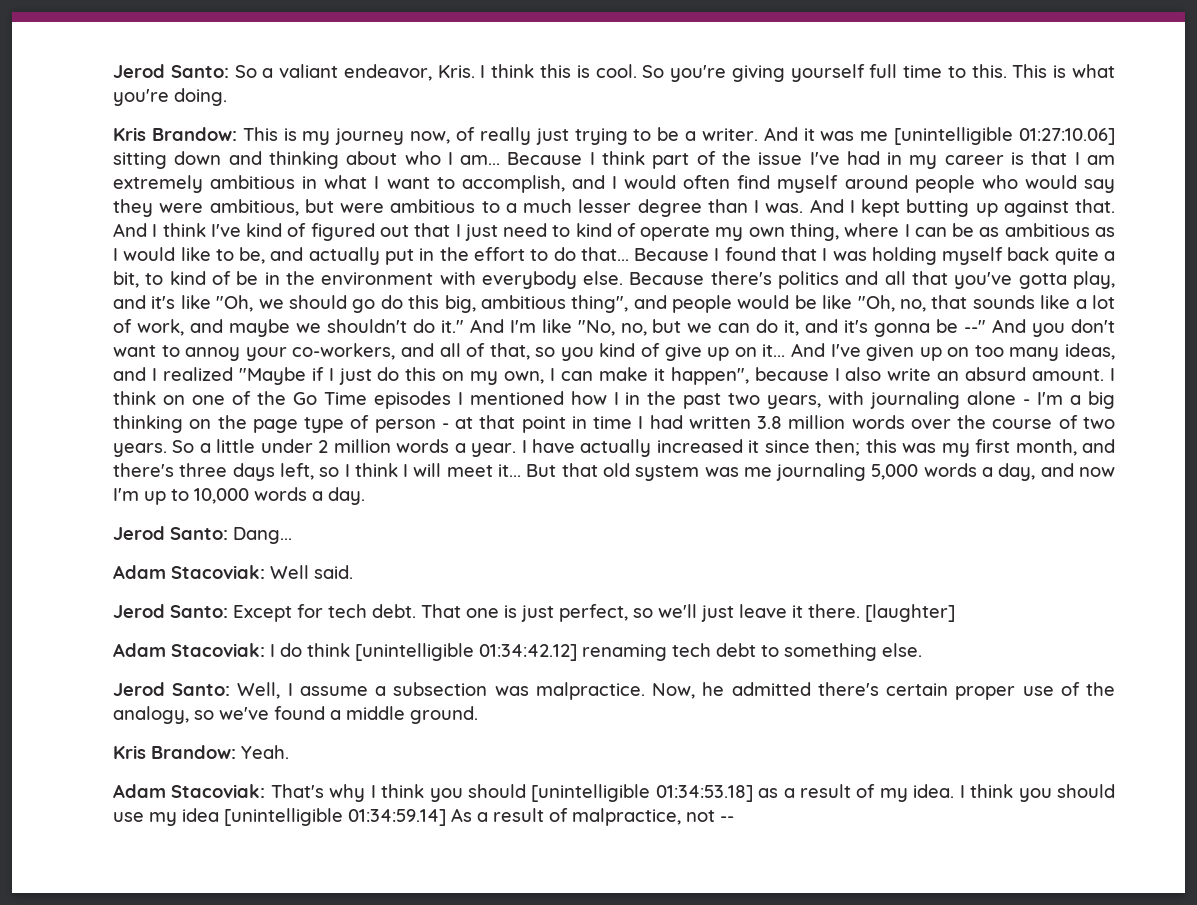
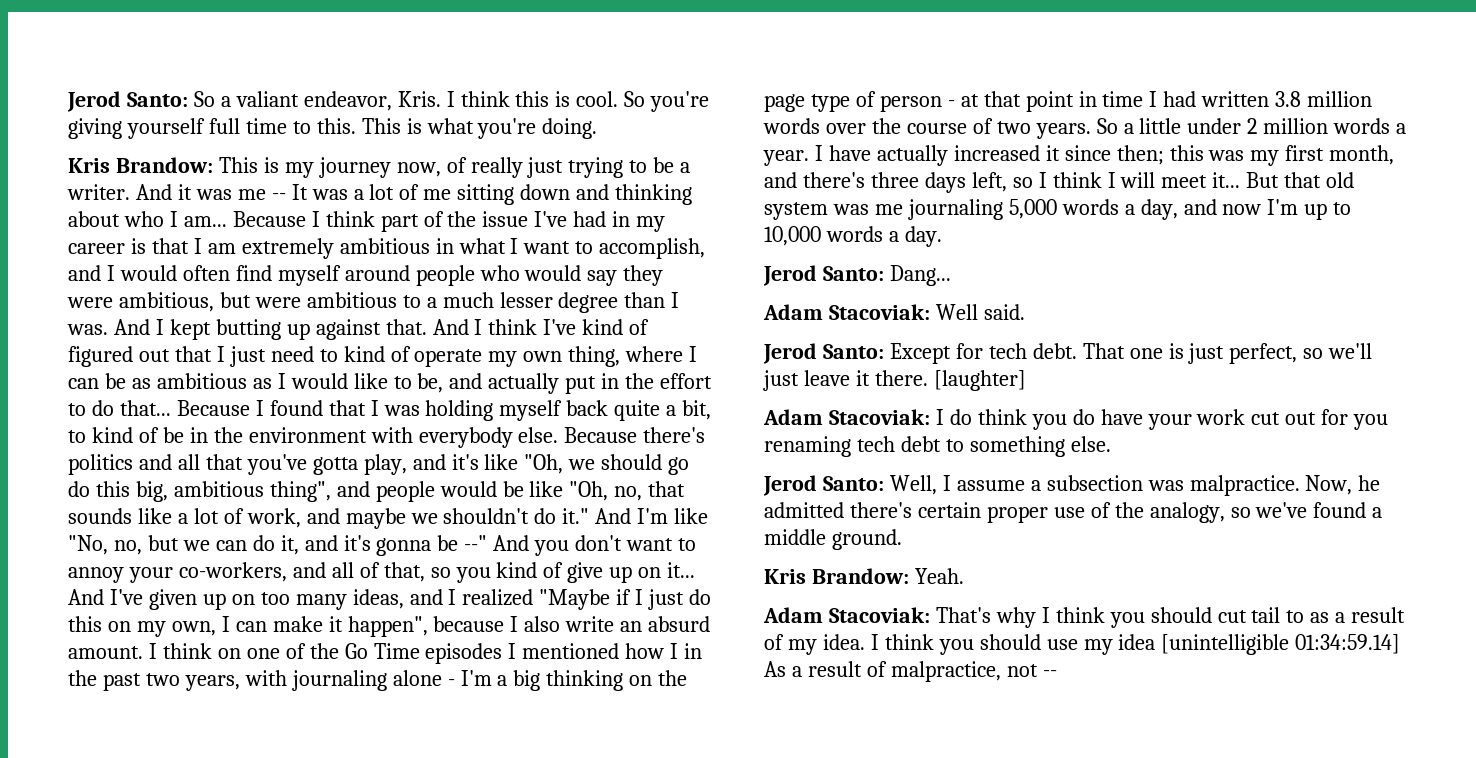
[894,127,1116,145] [unintelligible 01:27:10.06] -> [271,184,452,200] -- It was a lot of me
[355,643,577,661] [unintelligible 01:34:42.12] -> [1031,409,1389,430] you do have your work cut out for you
[531,784,753,802] [unintelligible 01:34:53.18] -> [1217,607,1305,623] cut tail to

